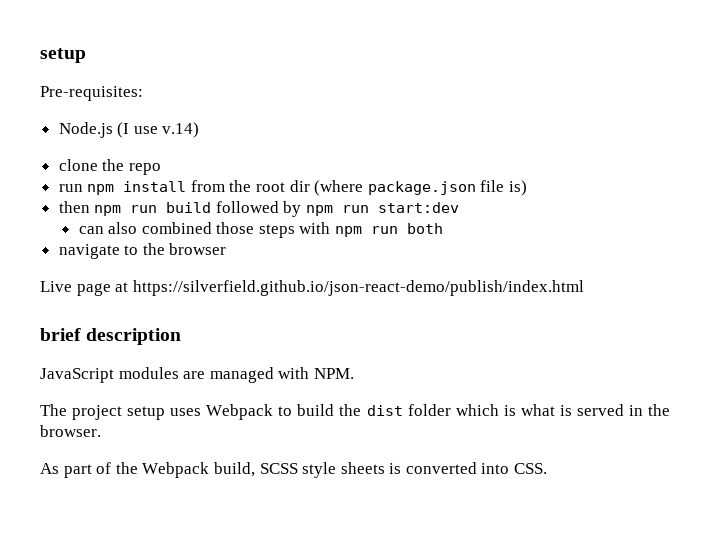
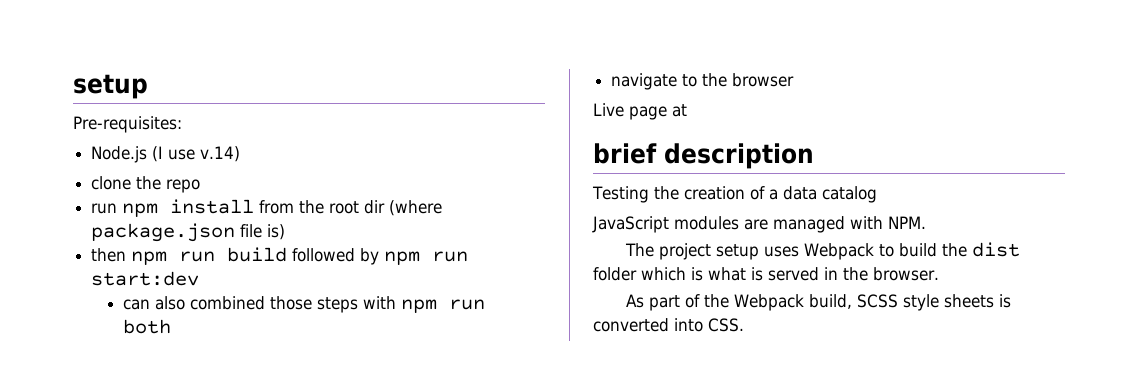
[132,280,584,296] https://silverfield.github.io/json-react-demo/publish/index.html -> (687, 110) none
(182, 336) none -> [592,186,877,203] // Testing the creation of a data catalog

